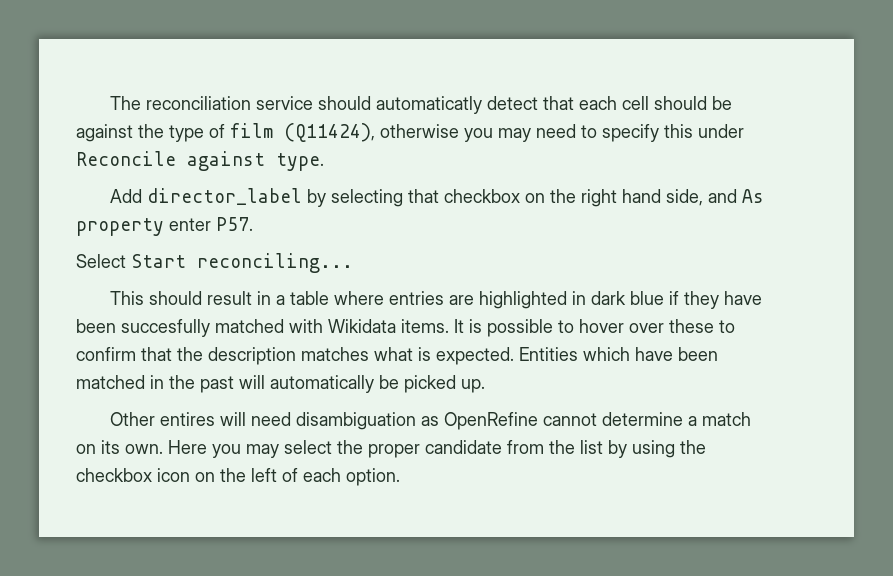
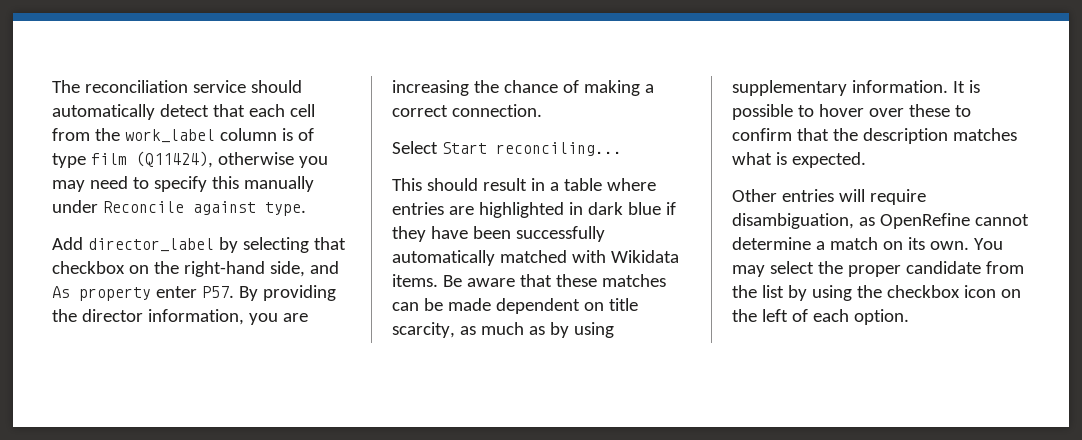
[376,96,483,114] automaticatly -> [52,104,155,120] automatically
[654,96,733,110] [76,124,225,142] should be against the type of -> [52,128,314,143] [52,153,86,168] from the work_label column is of type
(693, 131) none -> [243,176,314,192] manually
[581,189,662,207] right hand -> [183,261,265,277] right-hand
(253, 224) none -> [238,285,336,301] [52,309,308,325] [392,80,654,96] [392,104,542,117] By providing the director information, you are increasing the chance of making a correct connection.
[121,319,210,337] succesfully -> [515,226,605,242] [392,250,495,266] successfully automatically
(449, 326) none -> [442,274,666,287] [392,298,638,314] [392,322,614,338] [732,80,948,96] Be aware that these matches can be made dependent on title scarcity, as much as by using supplementary information.
[519,347,718,361] [76,375,485,393] [110,412,417,430] Entities which have been matched in the past will automatically be picked up. // Other entires will need disambiguation -> [732,189,926,205] [732,213,854,229] // Other entries will require disambiguation,
[168,440,241,458] Here you -> [973,238,1003,250] You

